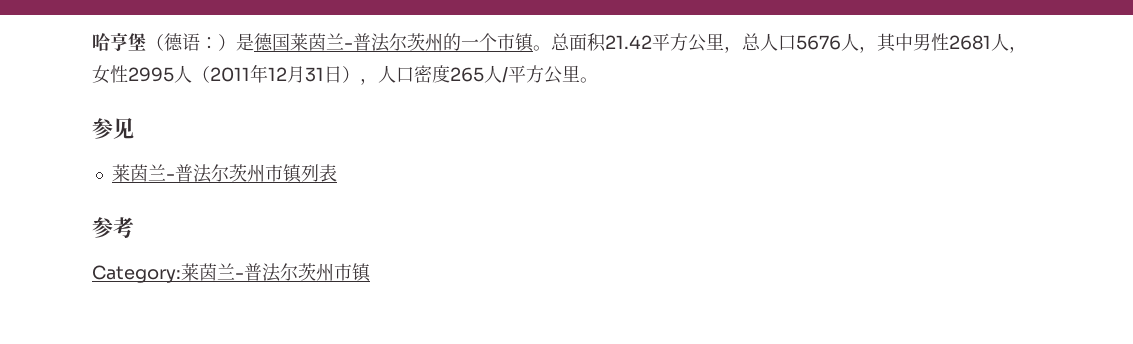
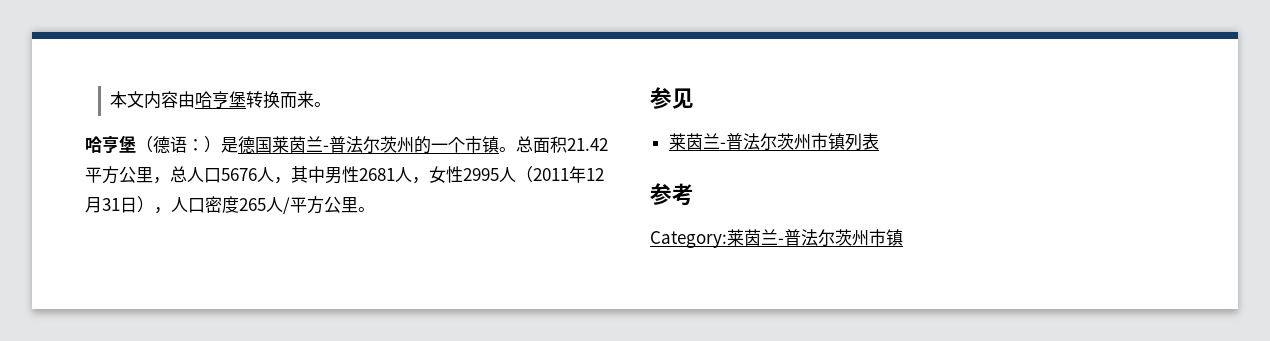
(92, 42) none -> [110,91,332,109] 本文内容由哈亨堡转换而来。 //

